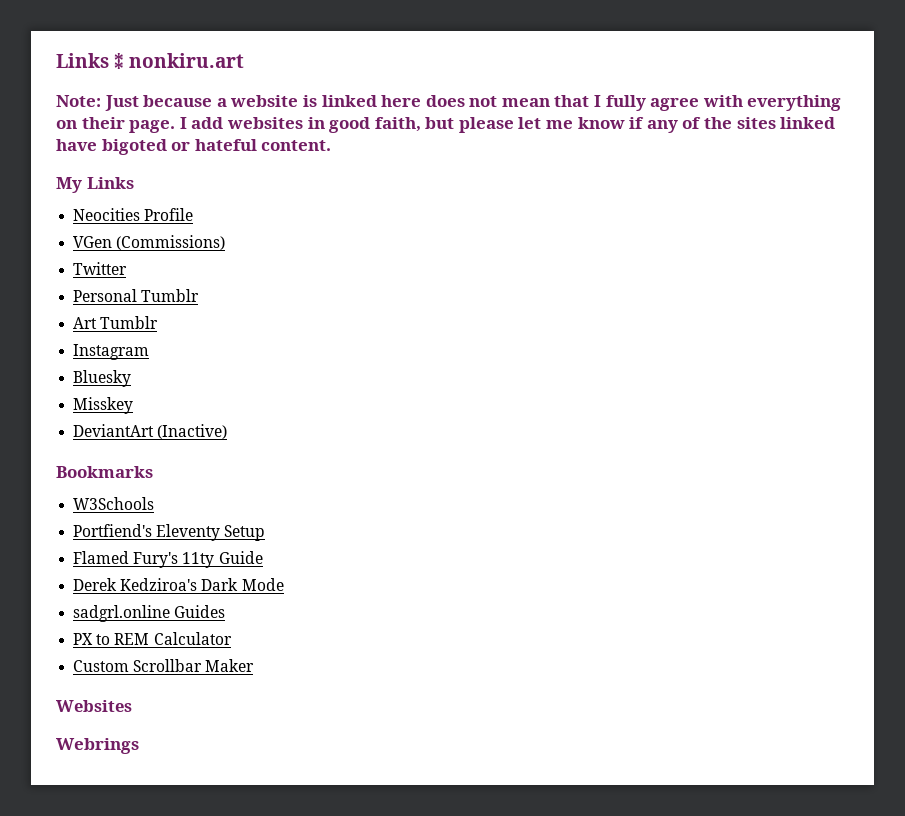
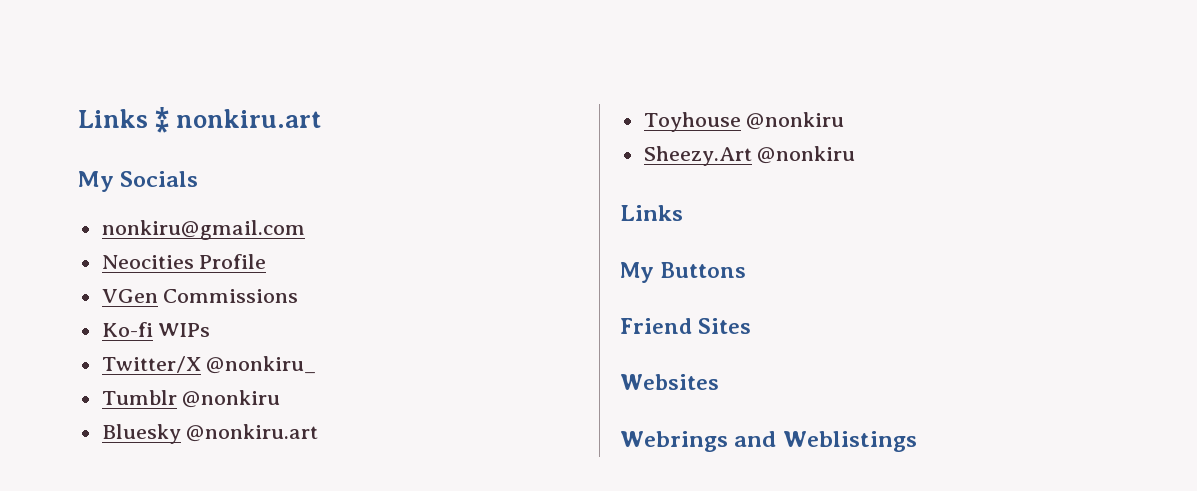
[56,95,842,111] [56,117,836,133] [56,139,332,155] [56,177,134,193] [73,208,194,221] [73,235,226,250] [73,262,128,275] [73,289,200,302] [73,316,159,329] [73,344,150,360] [73,370,132,387] [73,397,134,414] [73,424,228,439] [56,466,153,478] [73,497,155,510] [73,524,266,541] [73,551,263,568] [73,578,284,591] [73,605,226,622] [73,632,232,645] [73,659,255,672] Note: Just because a website is linked here does not mean that I fully agree with everything on their page. I add websites in good faith, but please let me know if any of the sites linked have bigoted or hateful content. // My Links // Neocities Profile // VGen (Commissions) // Twitter // Personal Tumblr // Art Tumblr // Instagram // Bluesky // Misskey // DeviantArt (Inactive) // Bookmarks // W3Schools // Portfiend's Eleventy Setup // Flamed Fury's 11ty Guide // Derek Kedziroa's Dark Mode // sadgrl.online Guides // PX to REM Calculator // Custom Scrollbar Maker -> [78,171,199,192] [101,220,305,240] [101,254,267,269] [101,289,299,303] [101,322,211,337] [101,356,317,374] [101,390,281,408] [101,424,319,444] [643,112,845,132] [643,146,856,166] [620,205,683,221] [620,262,747,283] [620,318,752,334] My Socials // nonkiru@gmail.com // Neocities Profile // VGen Commissions // Ko-fi WIPs // Twitter/X @nonkiru_ // Tumblr @nonkiru // Bluesky @nonkiru.art // Toyhouse @nonkiru // Sheezy.Art @nonkiru // Links // My Buttons // Friend Sites
(139, 746) none -> [734,431,917,452] and Weblistings

